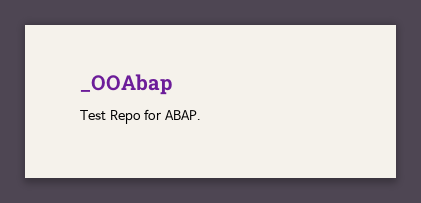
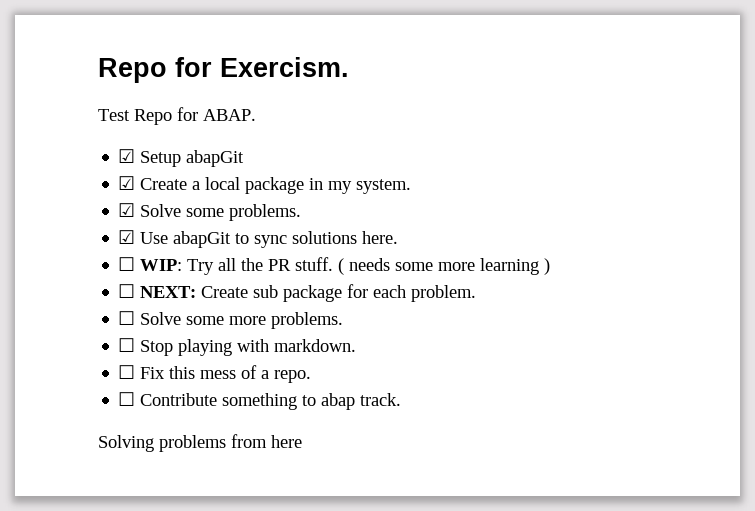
[80,74,172,95] _OOAbap -> [98,57,349,83] Repo for Exercism.
(201, 115) none -> [118,149,245,167] [118,176,412,194] [118,203,302,221] [118,230,399,248] [118,257,551,275] [118,284,477,302] [118,311,344,329] [118,338,357,356] [118,365,312,383] [118,392,402,410] [98,434,302,452] // ☑ Setup abapGit // ☑ Create a local package in my system. // ☑ Solve some problems. // ☑ Use abapGit to sync solutions here. // ☐ WIP: Try all the PR stuff. ( needs some more learning ) // ☐ NEXT: Create sub package for each problem. // ☐ Solve some more problems. // ☐ Stop playing with markdown. // ☐ Fix this mess of a repo. // ☐ Contribute something to abap track. // Solving problems from here

